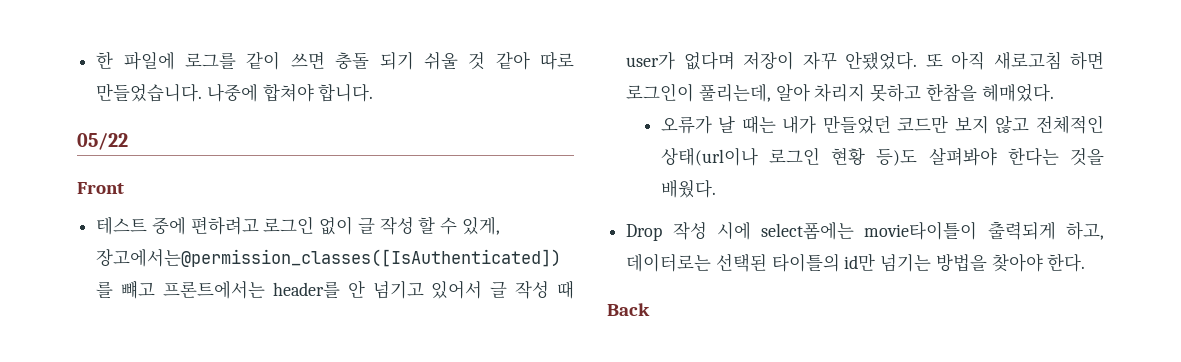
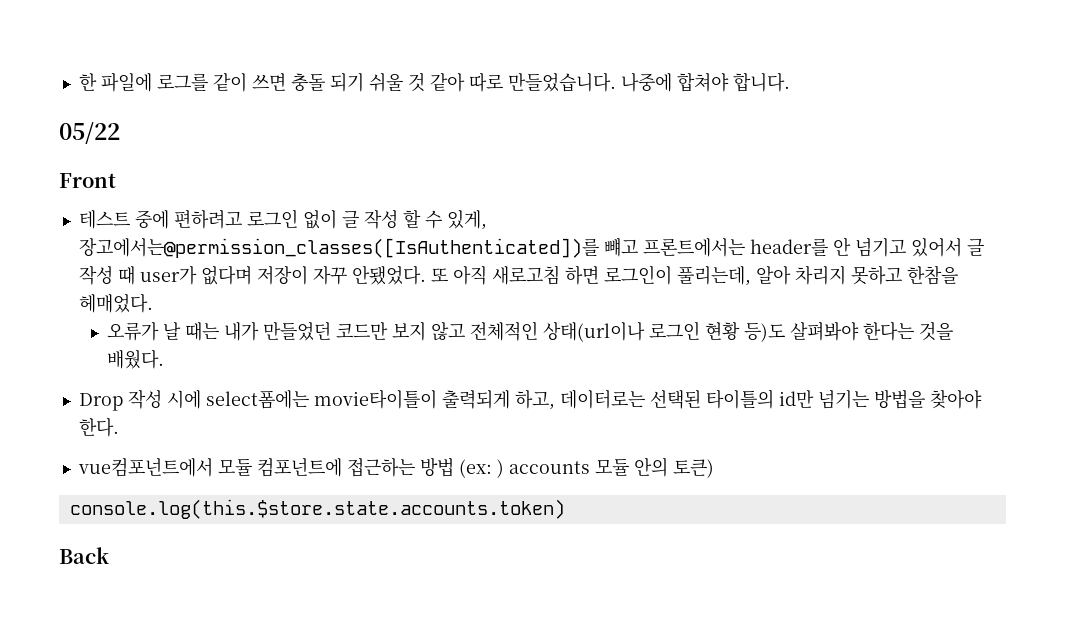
(1086, 262) none -> [77,457,714,478] [69,499,565,519] // vue컴포넌트에서 모듈 컴포넌트에 접근하는 방법 (ex: ) accounts 모듈 안의 토큰) // console.log(this.$store.state.accounts.token)

